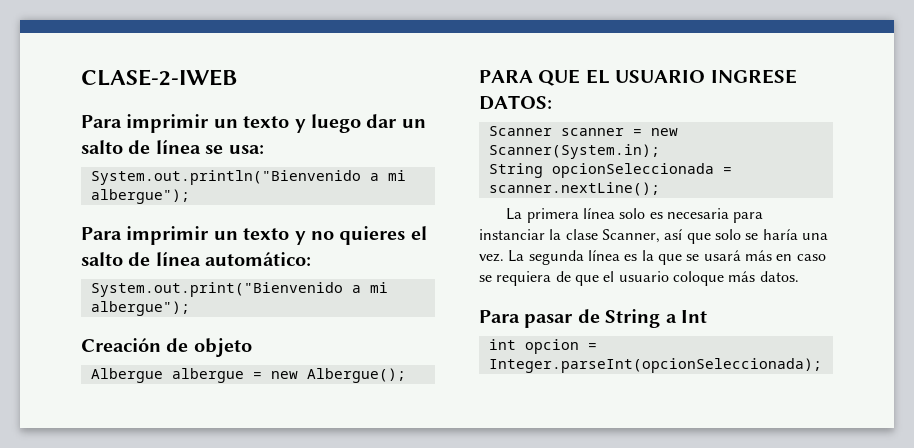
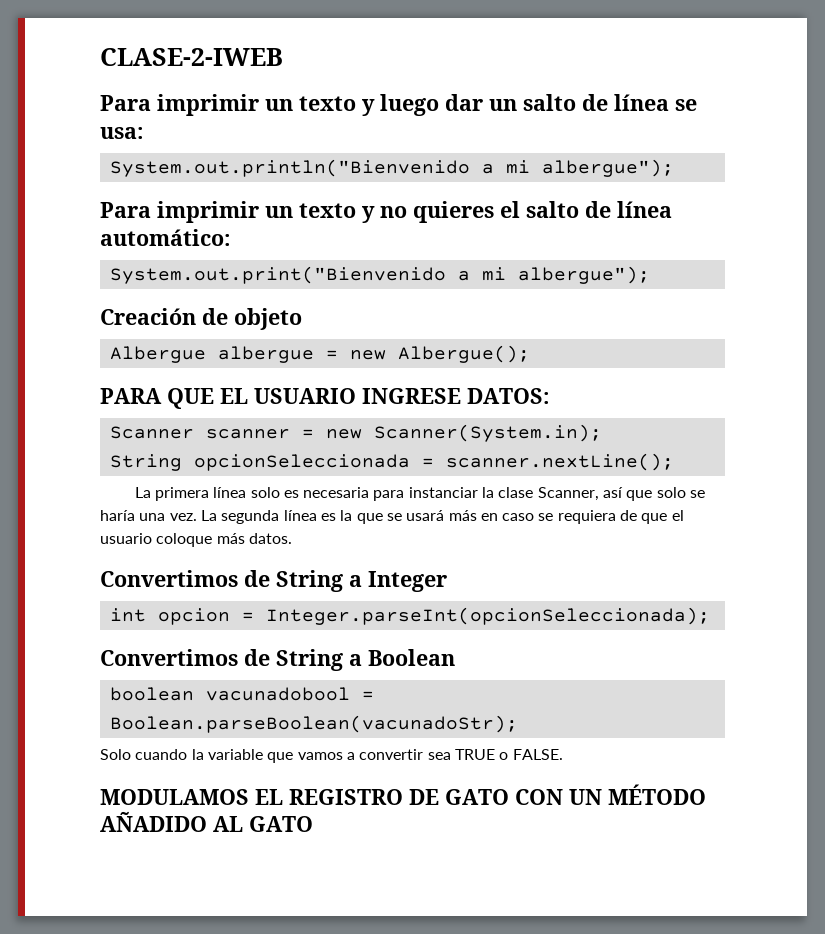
[479,309,707,328] Para pasar de String a Int -> [100,570,447,592] Convertimos de String a Integer
(822, 365) none -> [100,649,455,671] [109,687,374,701] [109,715,518,733] [100,749,563,763] [100,784,706,805] [100,811,313,832] // Convertimos de String a Boolean // boolean vacunadobool = Boolean.parseBoolean(vacunadoStr); // Solo cuando la variable que vamos a convertir sea TRUE o FALSE. // MODULAMOS EL REGISTRO DE GATO CON UN MÉTODO AÑADIDO AL GATO

